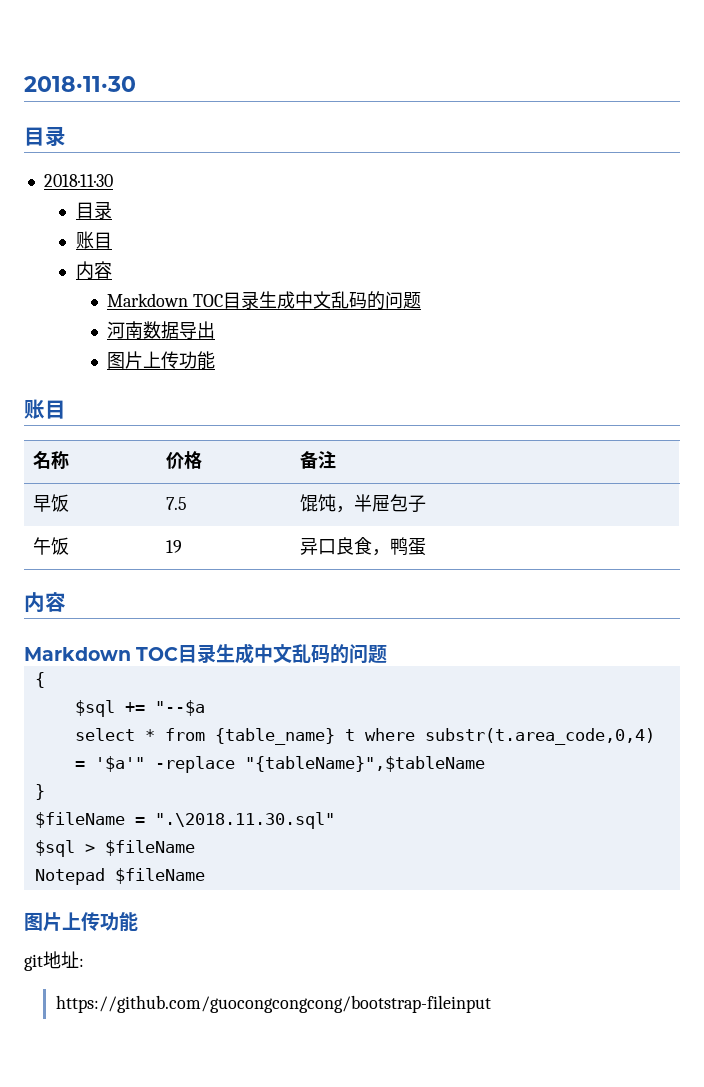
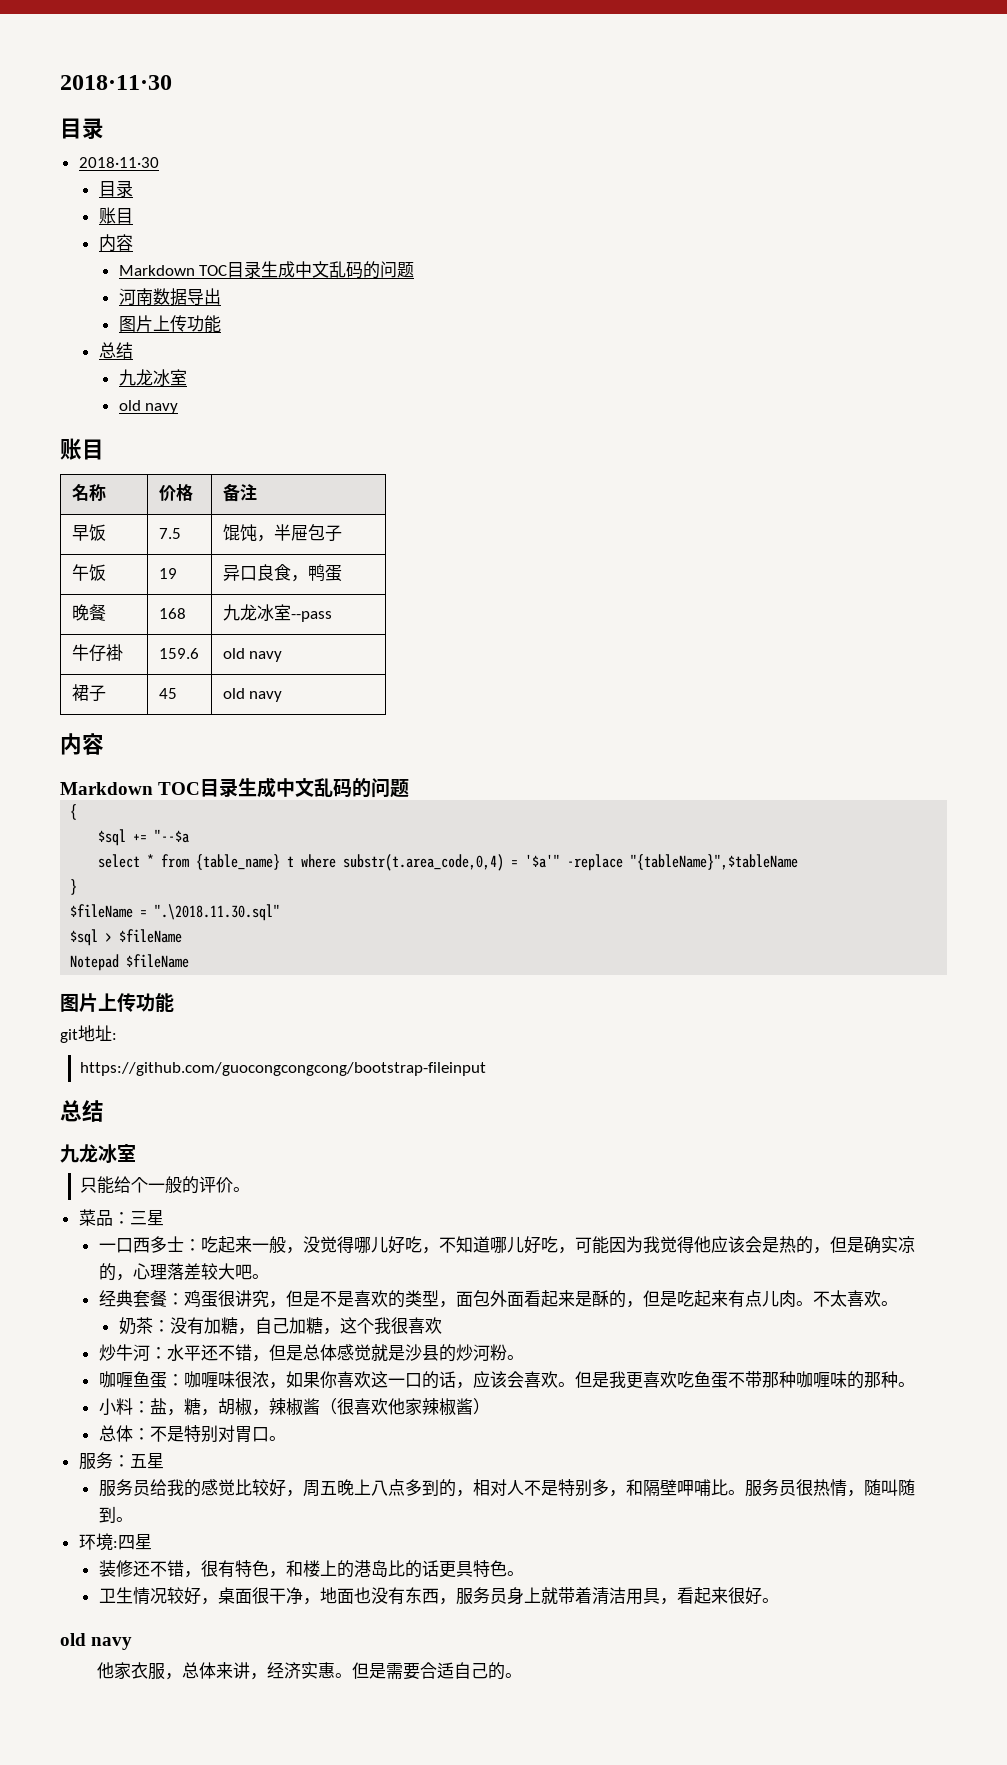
(216, 360) none -> [98,342,133,359] [118,369,187,386] [118,400,179,414] // 总结 // 九龙冰室 // old navy
(426, 546) none -> [71,604,106,621] [158,608,186,619] [222,604,332,622] [71,644,123,661] [158,648,199,659] [222,648,283,662] [71,684,106,702] [158,688,177,699] [222,688,283,702] // 晚餐 | 168 | 九龙冰室--pass // 牛仔褂 | 159.6 | old navy // 裙子 | 45 | old navy
(491, 1004) none -> [60,1100,104,1122] [60,1144,136,1163] [79,1176,250,1194] [78,1209,164,1226] [98,1236,915,1254] [98,1263,269,1281] [98,1290,898,1308] [118,1317,442,1335] [98,1344,524,1362] [98,1371,915,1389] [98,1398,490,1416] [98,1425,286,1443] [78,1452,164,1470] [98,1479,915,1497] [98,1506,133,1523] [78,1533,152,1551] [98,1560,524,1578] [98,1587,779,1605] [60,1633,133,1650] [97,1662,523,1680] // 总结 // 九龙冰室 // 只能给个一般的评价。 // 菜品：三星 // 一口西多士：吃起来一般，没觉得哪儿好吃，不知道哪儿好吃，可能因为我觉得他应该会是热的，但是确实凉的，心理落差较大吧。 // 经典套餐：鸡蛋很讲究，但是不是喜欢的类型，面包外面看起来是酥的，但是吃起来有点儿肉。不太喜欢。 // 奶茶：没有加糖，自己加糖，这个我很喜欢 // 炒牛河：水平还不错，但是总体感觉就是沙县的炒河粉。 // 咖喱鱼蛋：咖喱味很浓，如果你喜欢这一口的话，应该会喜欢。但是我更喜欢吃鱼蛋不带那种咖喱味的那种。 // 小料：盐，糖，胡椒，辣椒酱（很喜欢他家辣椒酱） // 总体：不是特别对胃口。 // 服务：五星 // 服务员给我的感觉比较好，周五晚上八点多到的，相对人不是特别多，和隔壁呷哺比。服务员很热情，随叫随到。 // 环境:四星 // 装修还不错，很有特色，和楼上的港岛比的话更具特色。 // 卫生情况较好，桌面很干净，地面也没有东西，服务员身上就带着清洁用具，看起来很好。 // old navy // 他家衣服，总体来讲，经济实惠。但是需要合适自己的。

